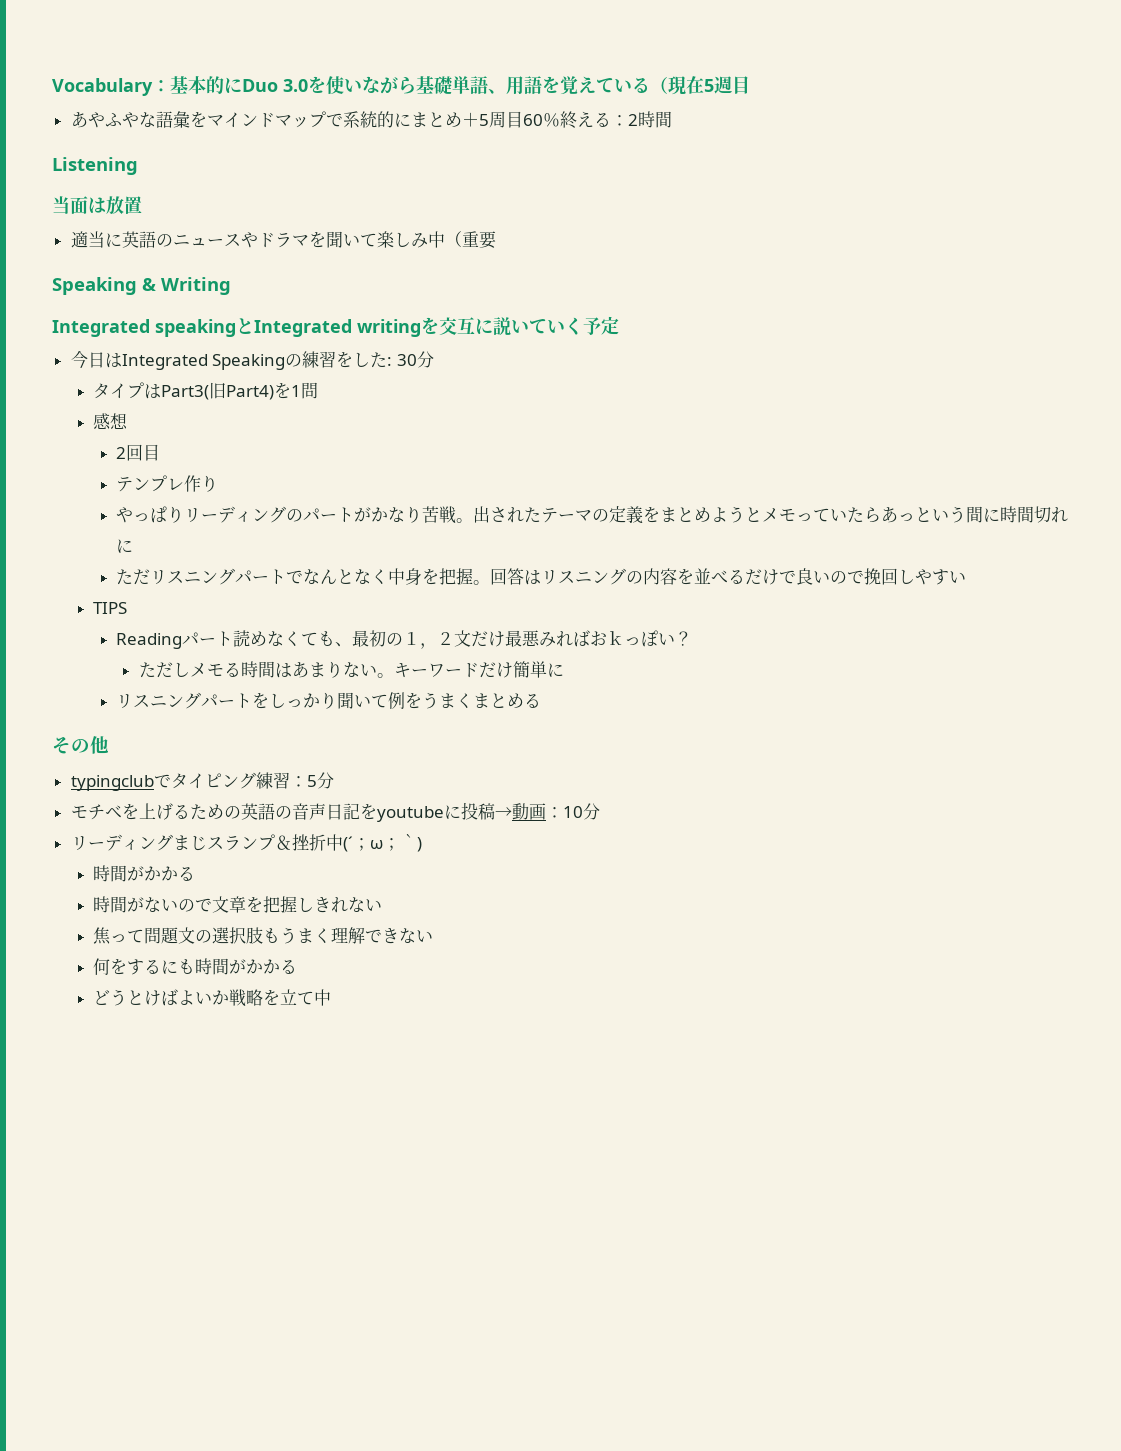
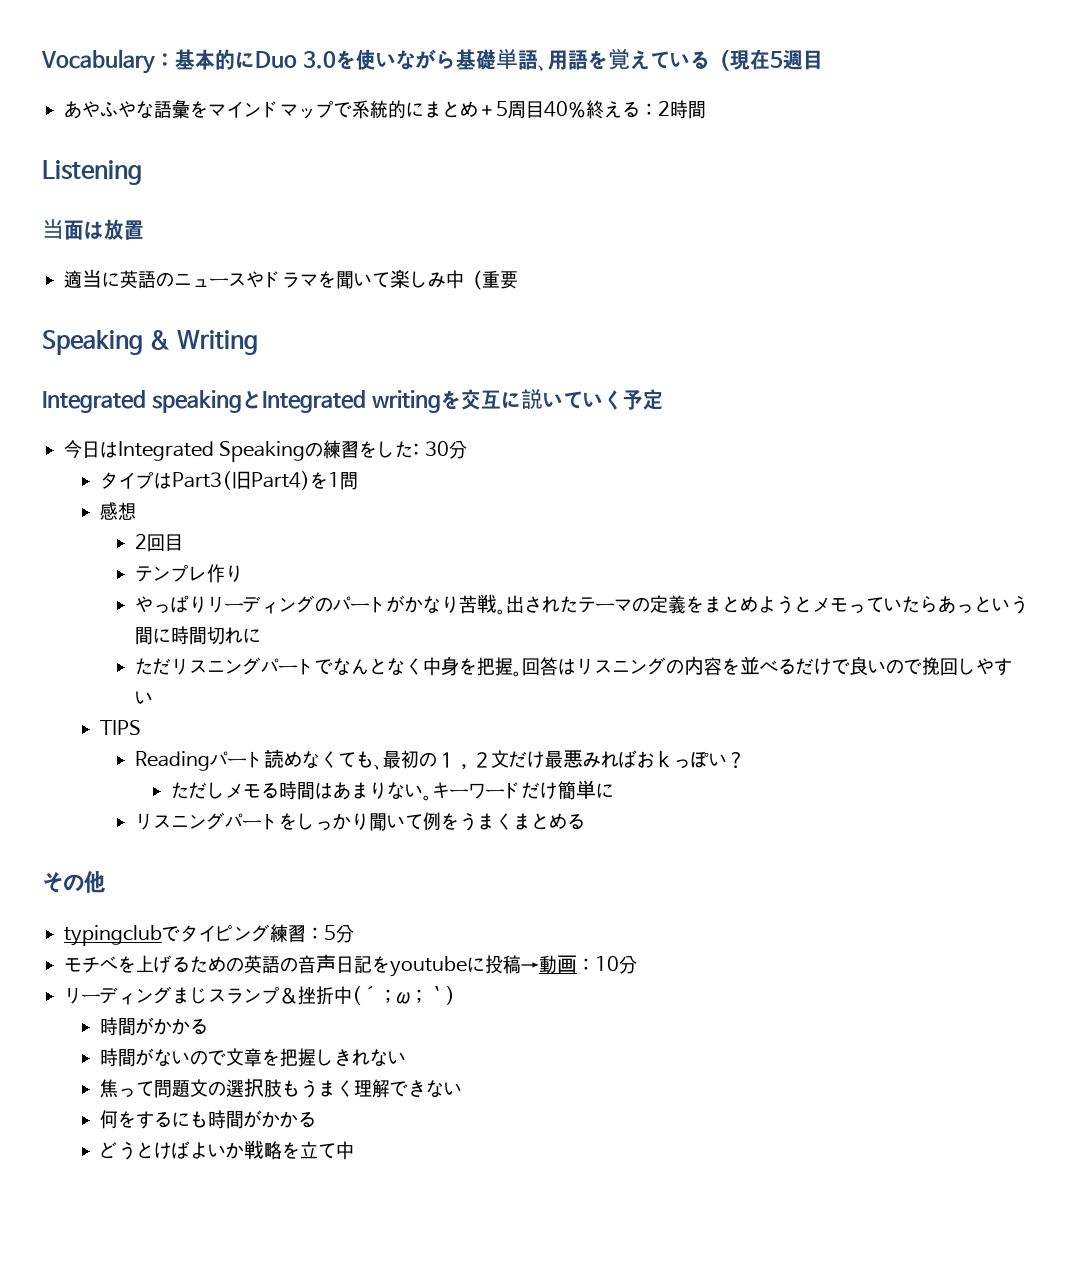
[522,114,543,126] 60 -> [544,101,568,117] 40

